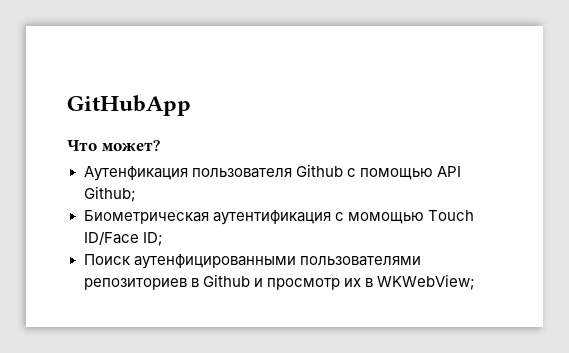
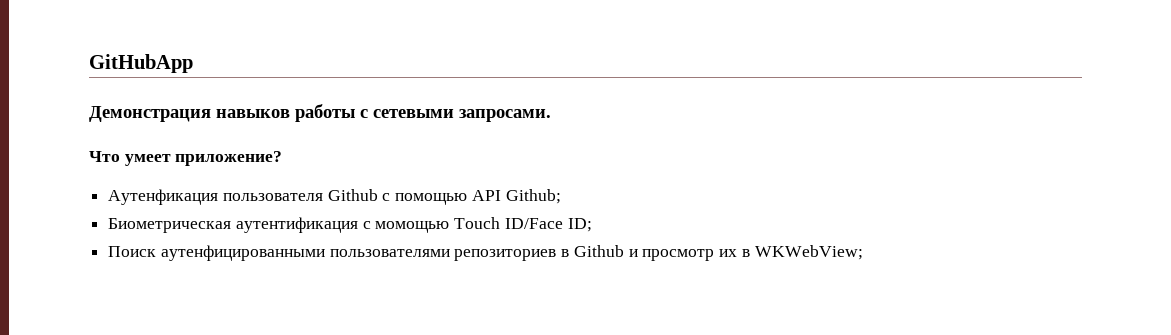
(191, 105) none -> [89,104,551,122] // Демонстрация навыков работы с сетевыми запросами.
[101,140,160,151] может? -> [124,151,283,166] умеет приложение?

